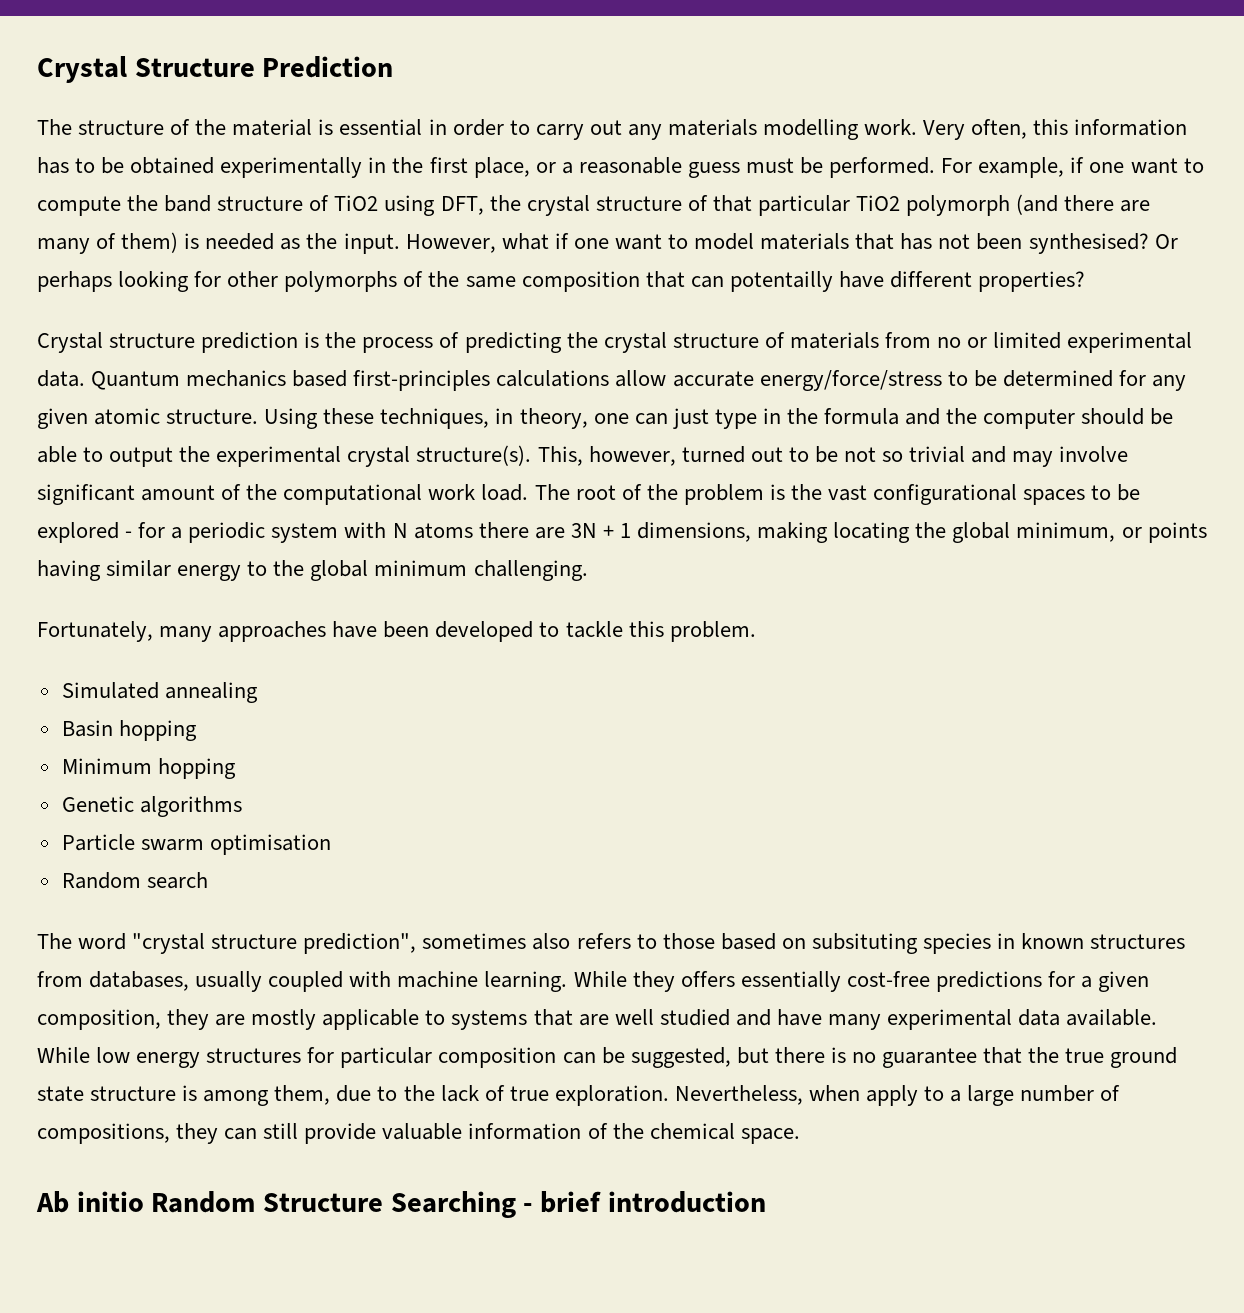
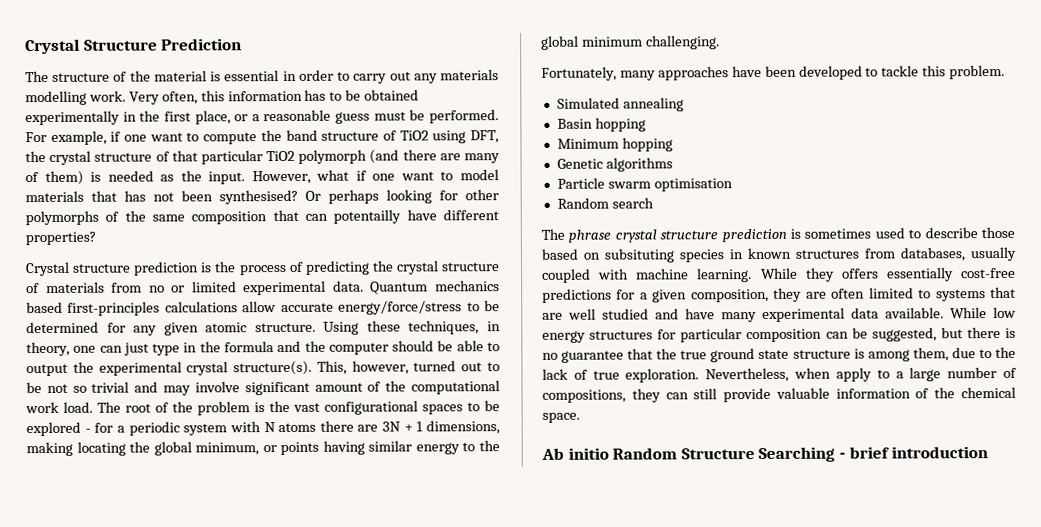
[78,933,657,954] word "crystal structure prediction", sometimes also refers to -> [568,227,978,243] phrase crystal structure prediction is sometimes used to describe
[251,1009,420,1030] mostly applicable -> [831,287,914,299] often limited

